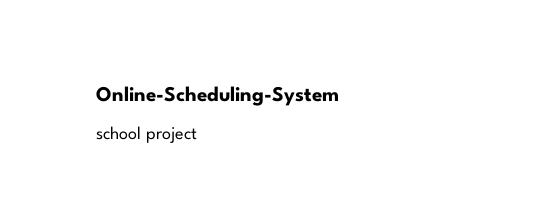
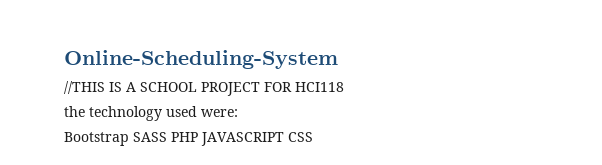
[96,126,197,143] school project -> [64,81,344,96] [64,106,238,121] [64,132,313,146] //THIS IS A SCHOOL PROJECT FOR HCI118 // the technology used were: // Bootstrap SASS PHP JAVASCRIPT CSS

